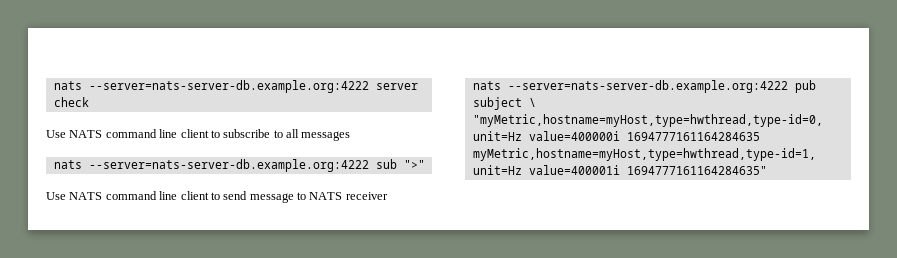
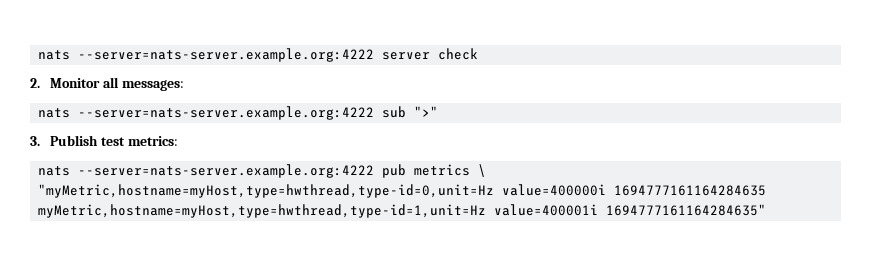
[53,80,369,93] nats --server=nats-server-db.example.org:4222 -> [38,48,375,62] nats --server=nats-server.example.org:4222
[46,129,351,141] [53,159,369,172] Use NATS command line client to subscribe to all messages // nats --server=nats-server-db.example.org:4222 -> [30,77,184,91] [38,106,375,120] 2. Monitor all messages: // nats --server=nats-server.example.org:4222
[46,191,388,203] [472,80,816,93] [472,97,522,110] Use NATS command line client to send message to NATS receiver // nats --server=nats-server-db.example.org:4222 pub subject -> [30,135,178,146] [38,164,471,178] 3. Publish test metrics: // nats --server=nats-server.example.org:4222 pub metrics

